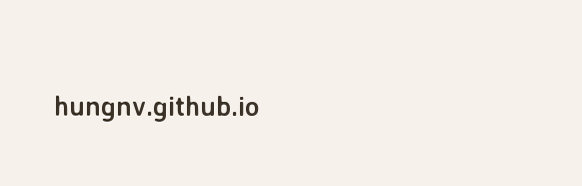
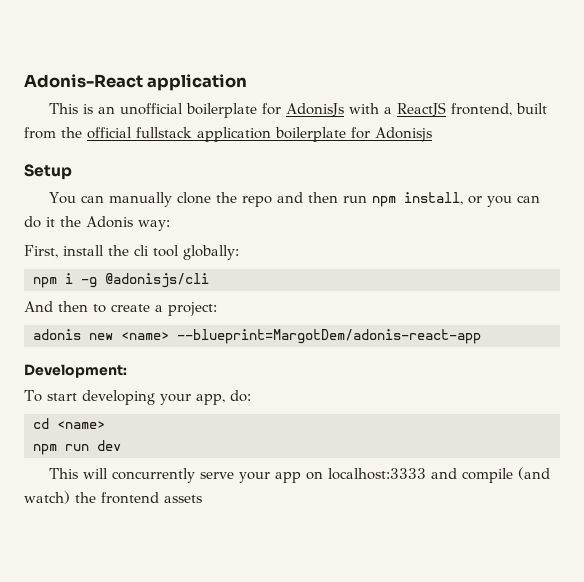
[53,95,259,122] hungnv.github.io -> [24,74,248,91] [49,102,548,118] [24,127,432,142] [24,164,72,180] [49,192,541,207] [24,216,170,231] [24,245,239,260] [33,273,209,288] [24,301,217,316] [33,329,481,344] [24,364,127,378] [24,390,251,405] [33,418,105,429] [33,440,121,455] [49,467,551,483] [24,491,202,504] Adonis-React application // This is an unofficial boilerplate for AdonisJs with a ReactJS frontend, built from the official fullstack application boilerplate for Adonisjs // Setup // You can manually clone the repo and then run npm install, or you can do it the Adonis way: // First, install the cli tool globally: // npm i -g @adonisjs/cli // And then to create a project: // adonis new <name> --blueprint=MargotDem/adonis-react-app // Development: // To start developing your app, do: // cd <name> // npm run dev // This will concurrently serve your app on localhost:3333 and compile (and watch) the frontend assets

